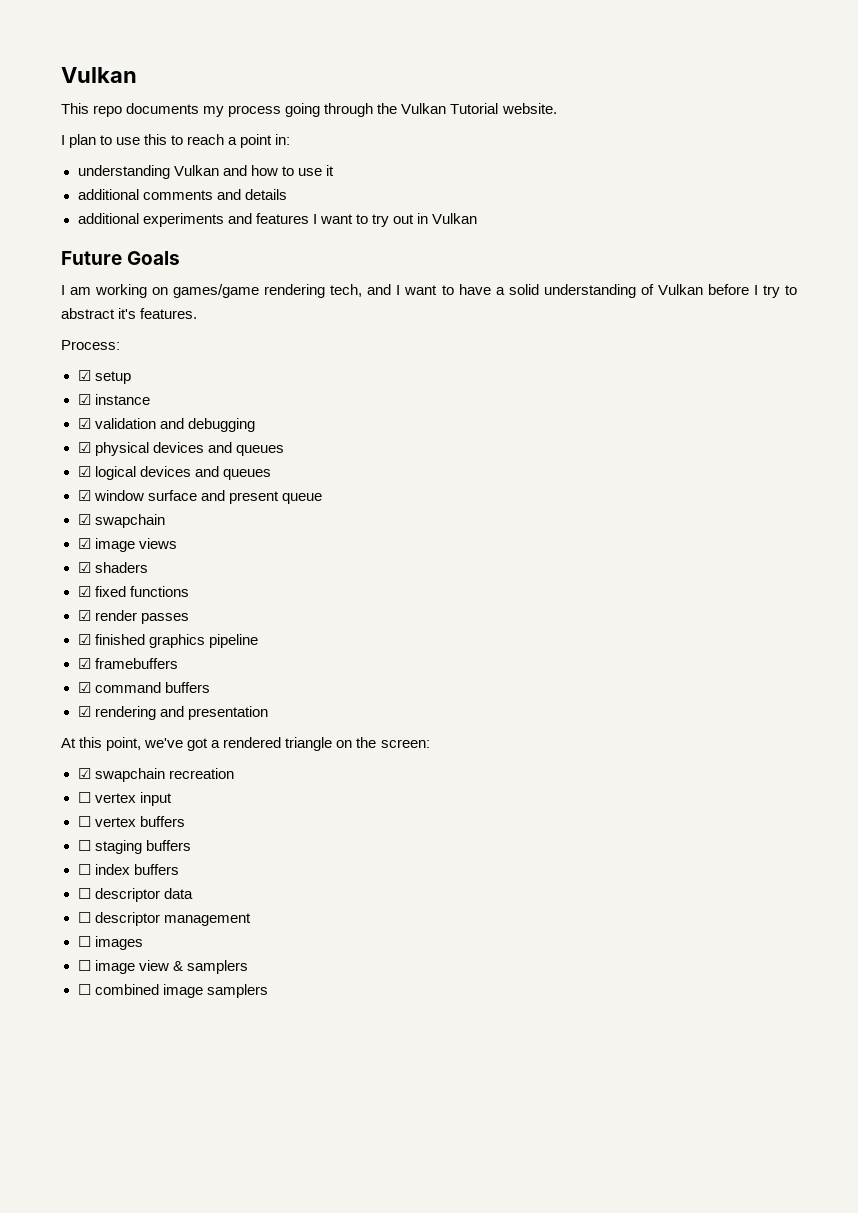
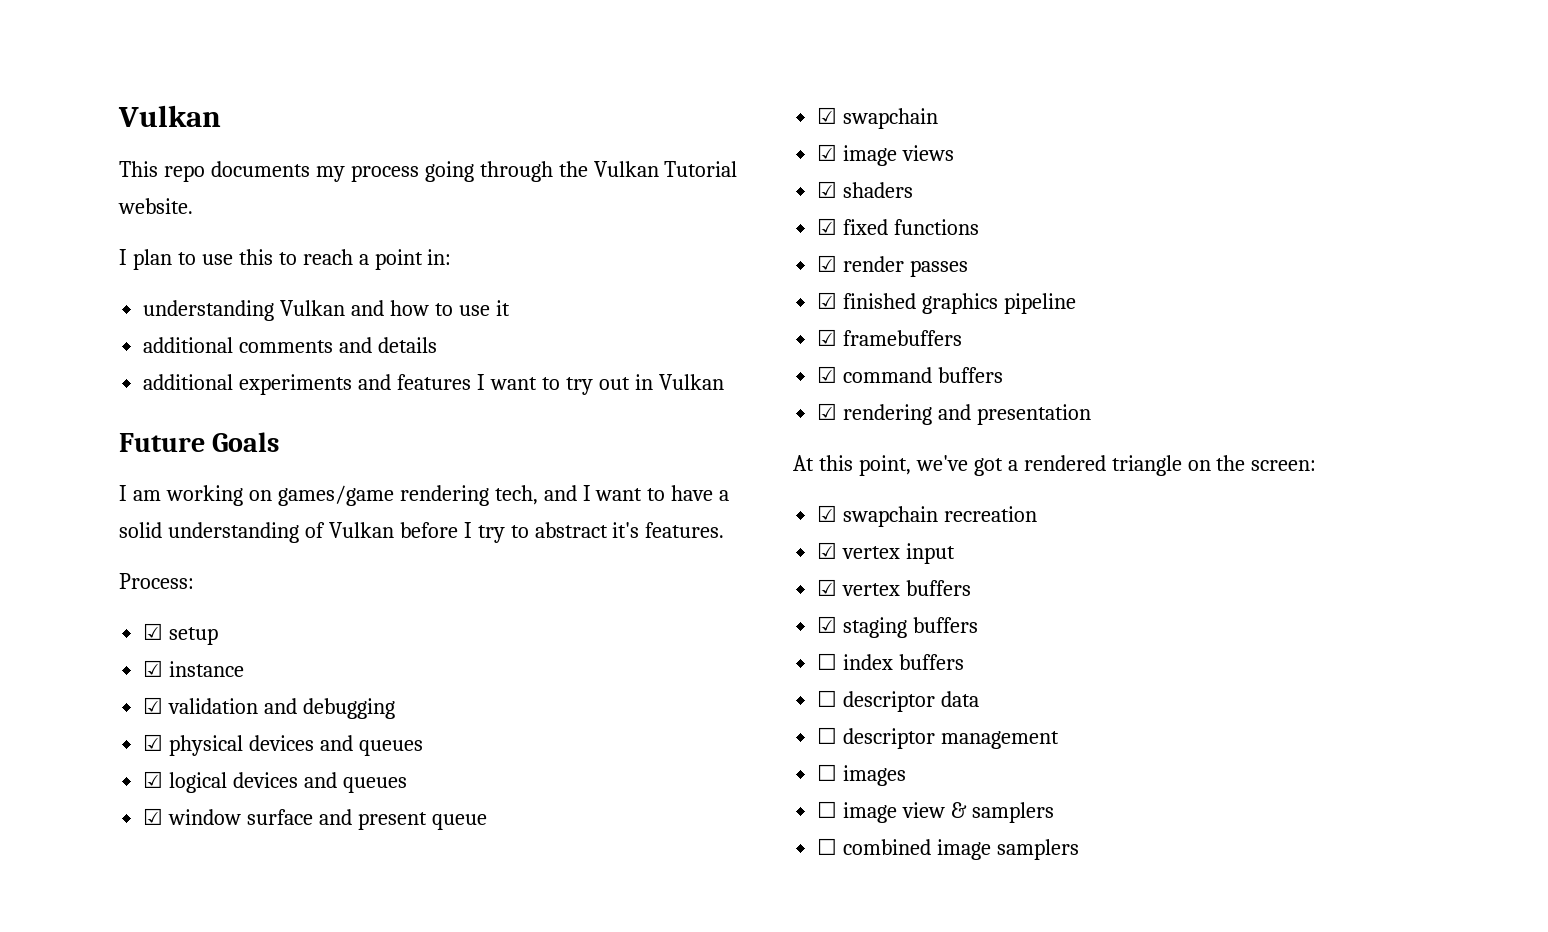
[77,792,91,803] ☐ -> [817,542,838,559] ☑
[77,816,91,827] ☐ -> [817,579,838,596] ☑
[77,840,91,851] ☐ -> [817,616,838,633] ☑

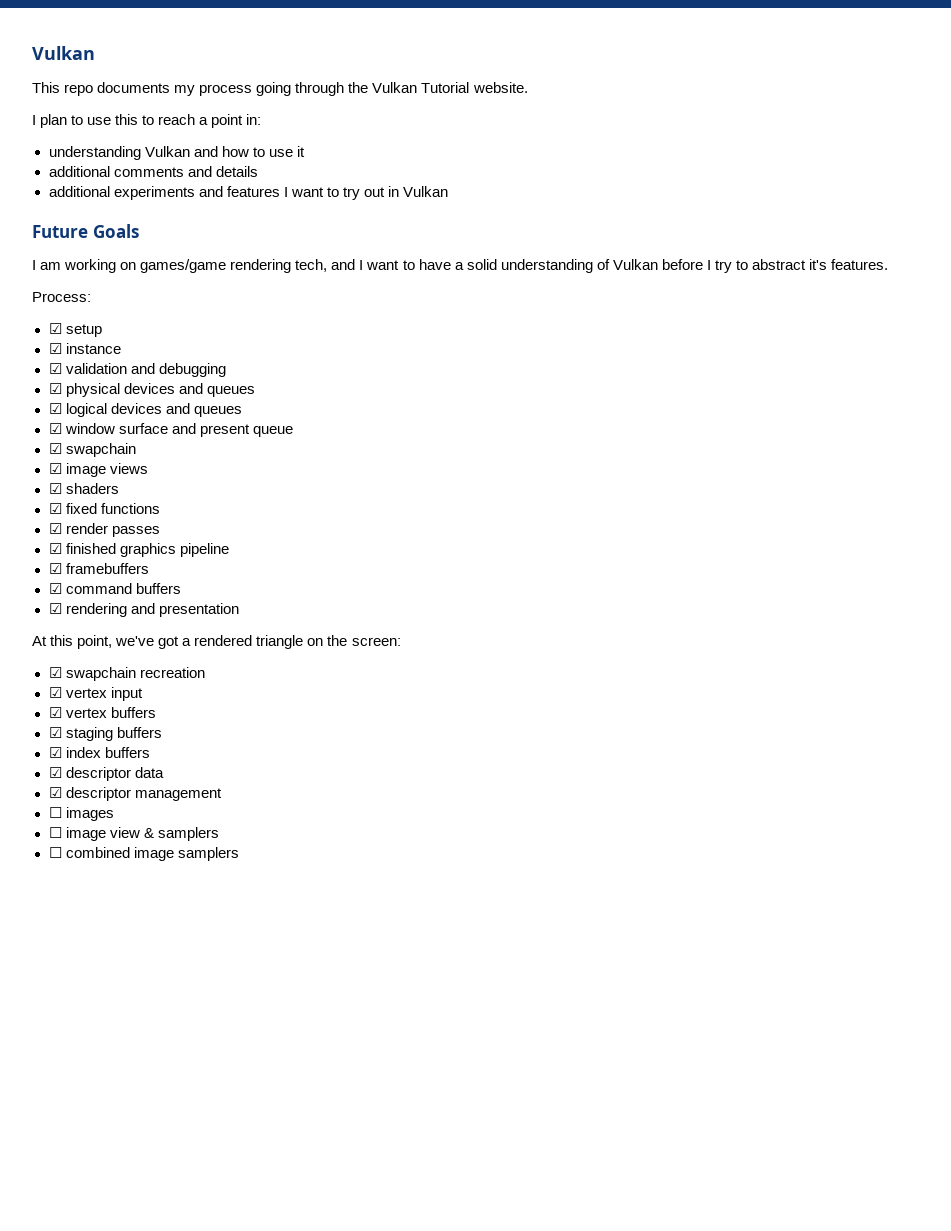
[817,653,838,670] ☐ -> [48,747,62,758] ☑
[817,690,838,707] ☐ -> [48,767,62,778] ☑
[817,727,838,744] ☐ -> [48,787,62,798] ☑

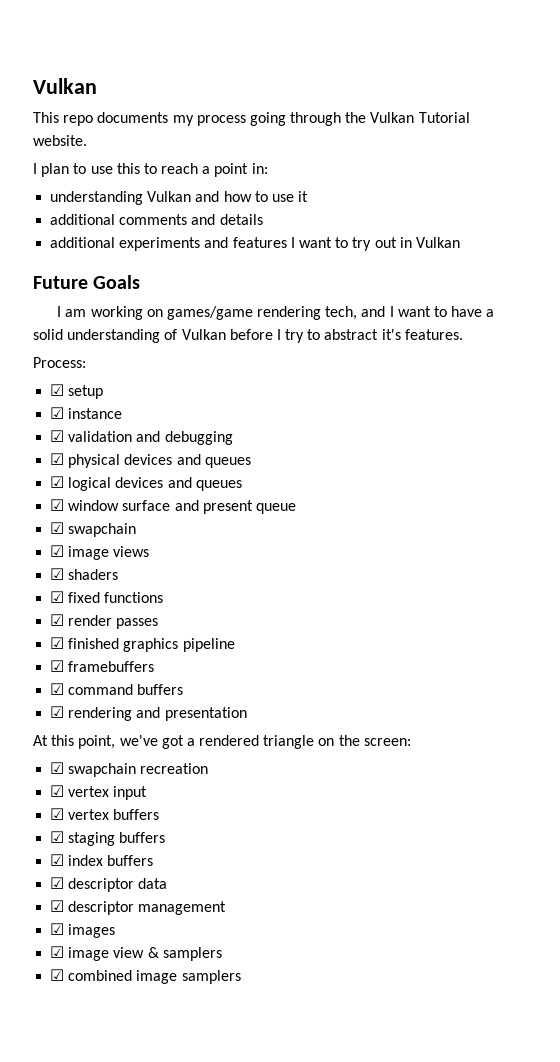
[48,807,62,818] ☐ -> [50,923,65,935] ☑
[48,827,62,838] ☐ -> [50,946,65,958] ☑
[48,847,62,858] ☐ -> [50,969,65,981] ☑

